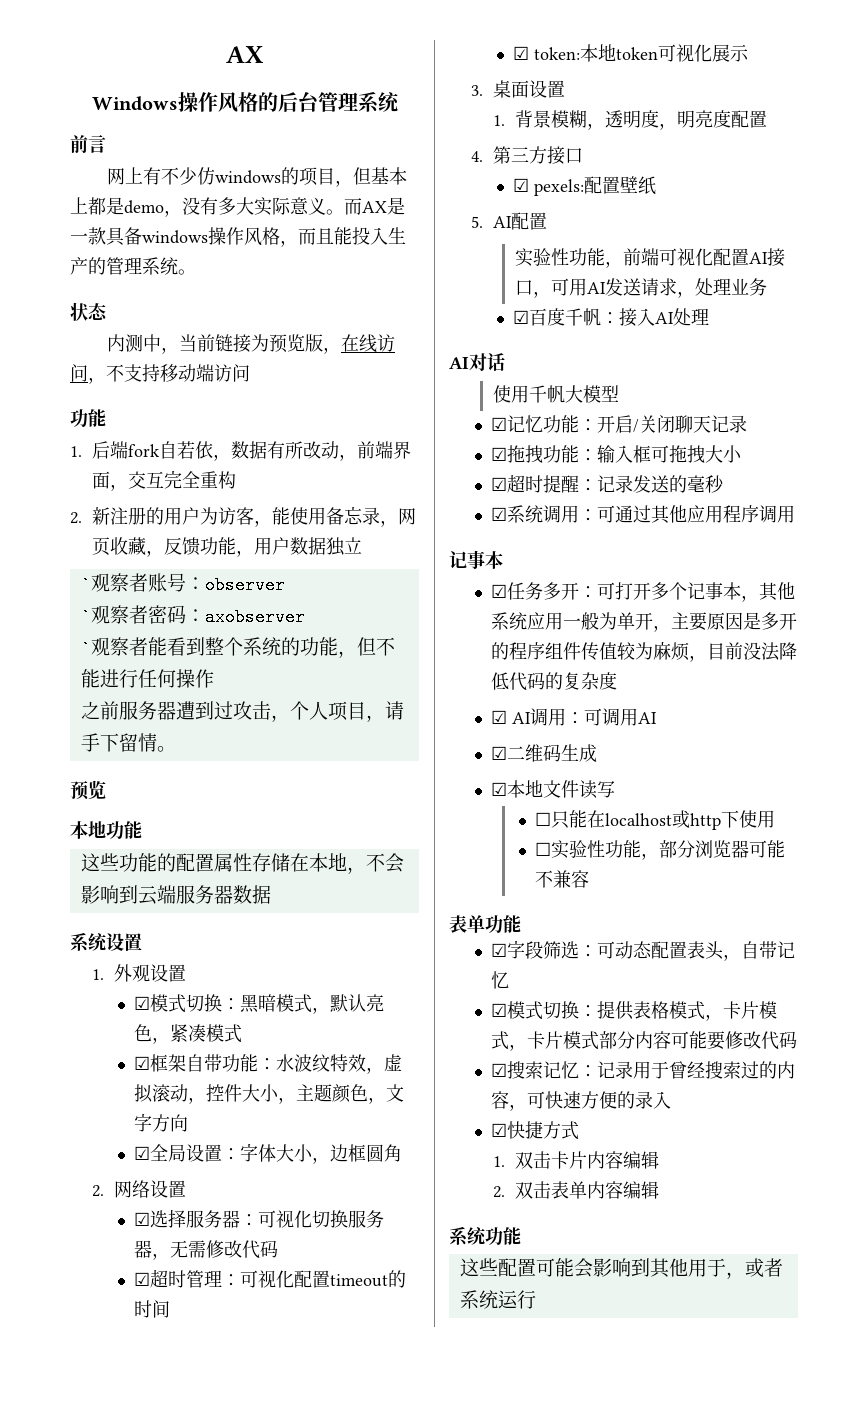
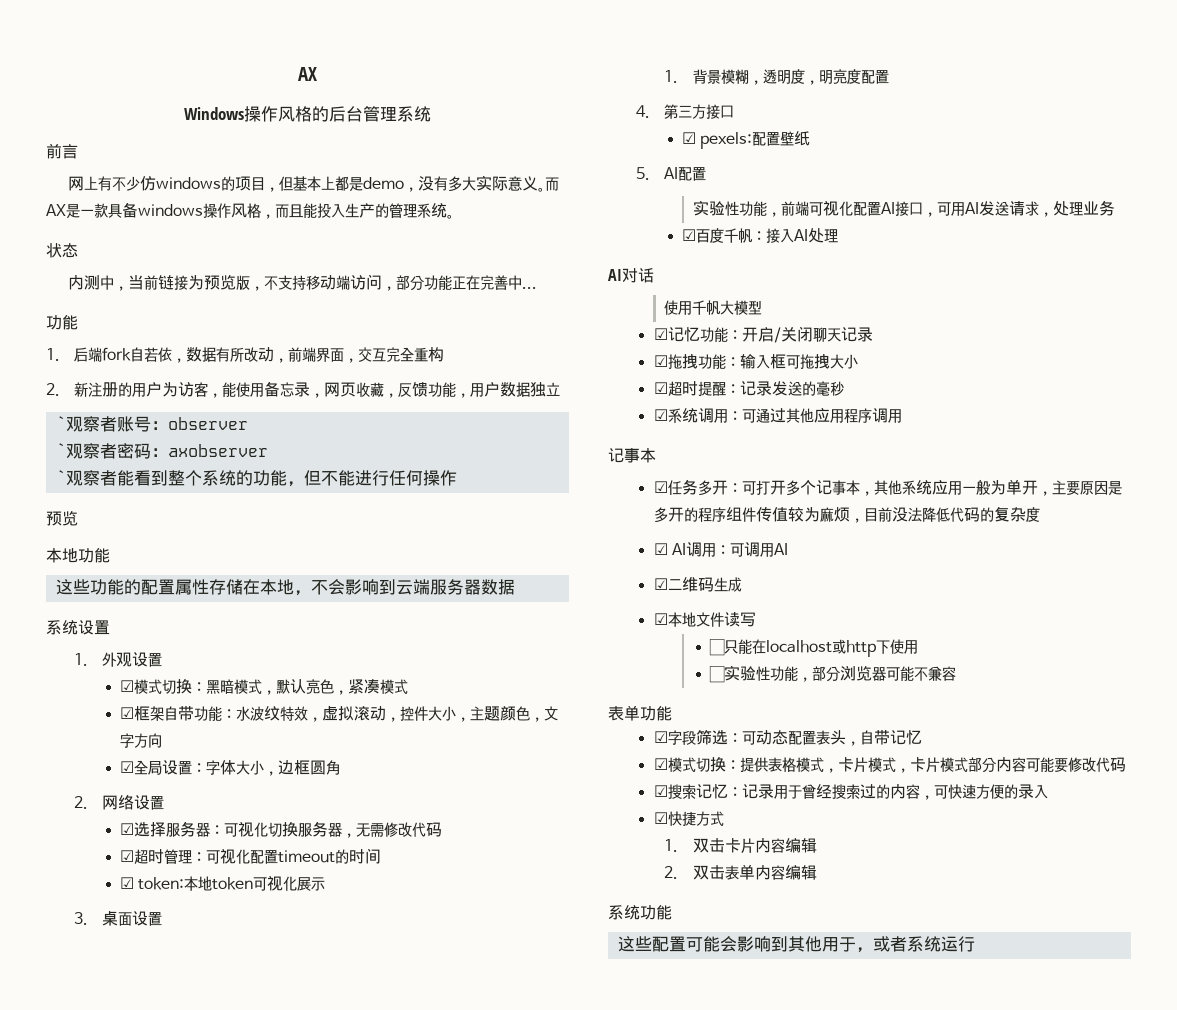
[341,334,396,353] [70,364,106,384] 在线访问， -> (265, 288) none
(250, 373) none -> [382,275,538,291] ，部分功能正在完善中...
[80,701,404,722] [80,733,176,752] // 之前服务器遭到过攻击，个人项目，请手下留情。 -> (457, 478) none

